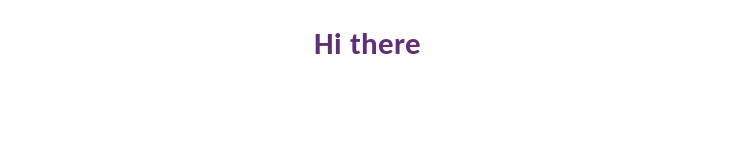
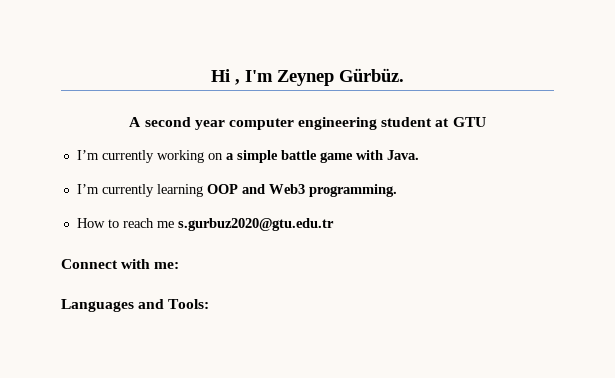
[350,33,422,54] there -> [235,68,404,86] [129,117,486,130] [76,150,419,163] [76,184,397,197] [76,218,334,231] [61,259,180,269] [61,299,210,312] , I'm Zeynep Gürbüz. // A second year computer engineering student at GTU // I’m currently working on a simple battle game with Java. // I’m currently learning OOP and Web3 programming. // How to reach me s.gurbuz2020@gtu.edu.tr // Connect with me: // Languages and Tools:

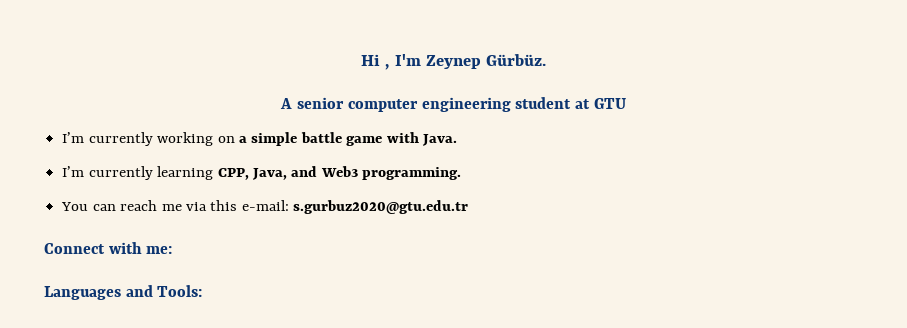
[144,117,225,130] second year -> [297,97,345,109] senior
[206,184,238,194] OOP -> [217,168,287,180] CPP, Java,
[76,218,174,228] How to reach me -> [61,200,289,211] You can reach me via this e-mail:

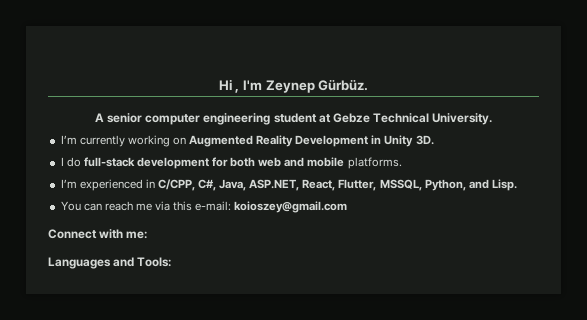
[593,98,626,109] GTU -> [332,113,493,125] Gebze Technical University.
[238,132,458,146] [62,166,462,180] a simple battle game with Java. // I’m currently learning CPP, Java, and Web3 programming. -> [189,135,434,147] [60,157,402,169] [60,179,517,191] Augmented Reality Development in Unity 3D. // I do full-stack development for both web and mobile platforms. // I’m experienced in C/CPP, C#, Java, ASP.NET, React, Flutter, MSSQL, Python, and Lisp.
[293,200,469,214] s.gurbuz2020@gtu.edu.tr -> [234,201,348,213] koioszey@gmail.com

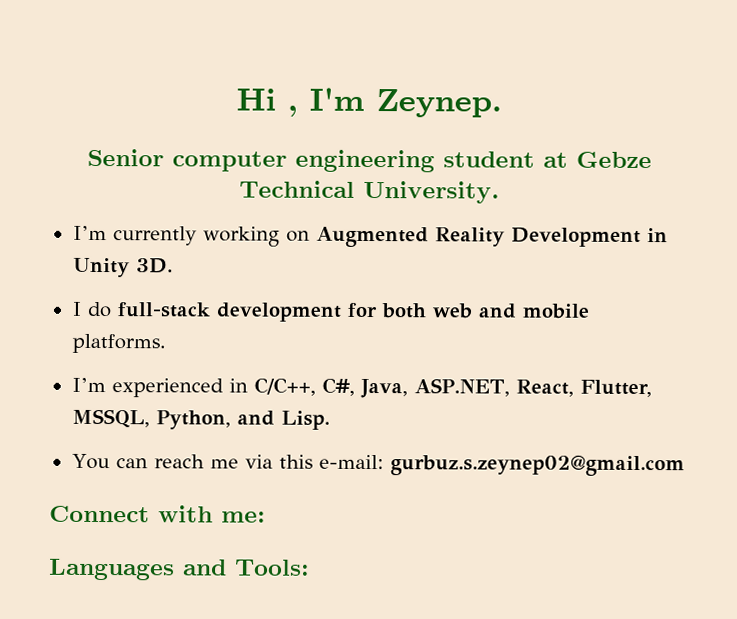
[265,79,369,93] [94,113,142,123] Zeynep Gürbüz. // A senior -> [376,89,502,118] [86,148,164,167] Zeynep. // Senior
[157,179,195,191] C/CPP, -> [253,377,316,396] C/C++,
[234,201,348,213] koioszey@gmail.com -> [389,454,685,477] gurbuz.s.zeynep02@gmail.com

